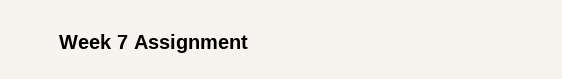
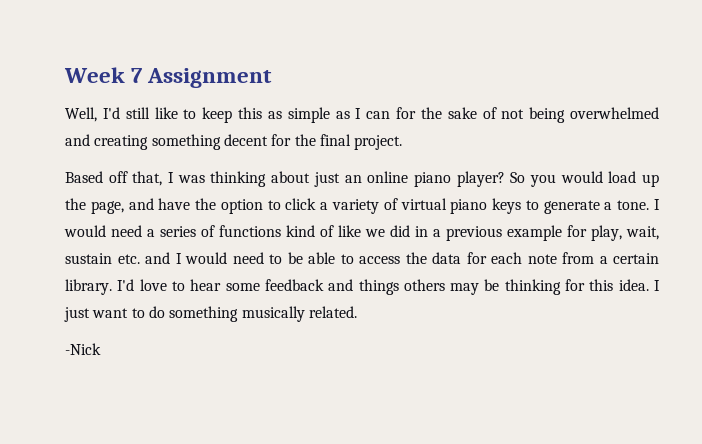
(248, 43) none -> [65,107,659,123] [65,134,403,150] [65,171,659,187] [65,198,660,214] [64,225,659,241] [65,252,659,264] [65,279,660,295] [64,306,357,322] [65,343,101,355] // Well, I'd still like to keep this as simple as I can for the sake of not being overwhelmed and creating something decent for the final project. // Based off that, I was thinking about just an online piano player? So you would load up the page, and have the option to click a variety of virtual piano keys to generate a tone. I would need a series of functions kind of like we did in a previous example for play, wait, sustain etc. and I would need to be able to access the data for each note from a certain library. I'd love to hear some feedback and things others may be thinking for this idea. I just want to do something musically related. // -Nick

